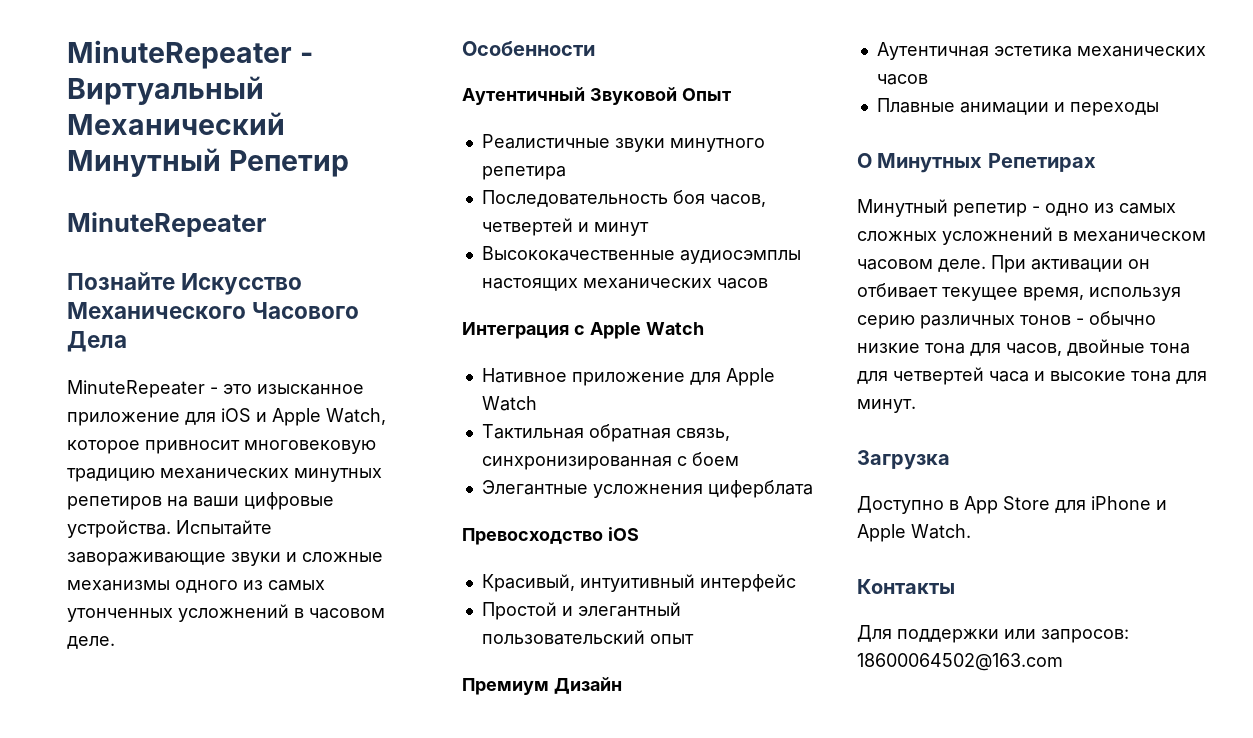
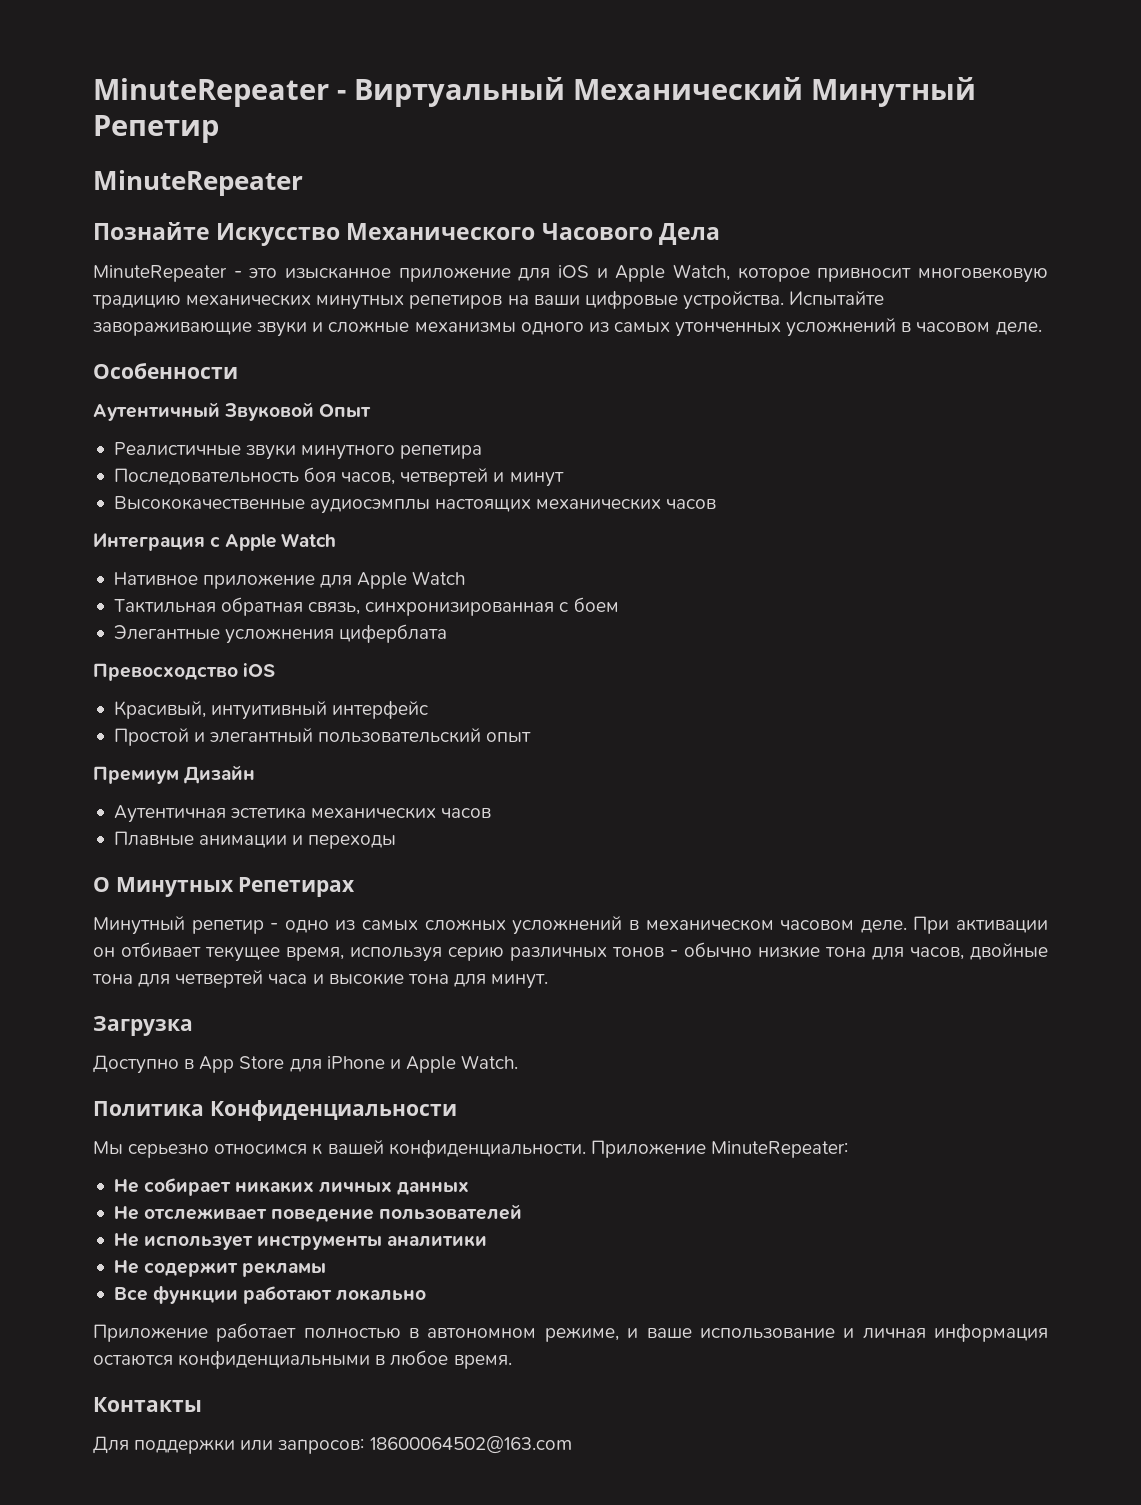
(971, 531) none -> [93,1100,457,1121] [93,1139,848,1158] [113,1178,470,1196] [113,1204,523,1222] [113,1233,488,1250] [113,1260,327,1277] [113,1285,427,1304] [93,1323,1048,1342] [93,1350,512,1369] // Политика Конфиденциальности // Мы серьезно относимся к вашей конфиденциальности. Приложение MinuteRepeater: // Не собирает никаких личных данных // Не отслеживает поведение пользователей // Не использует инструменты аналитики // Не содержит рекламы // Все функции работают локально // Приложение работает полностью в автономном режиме, и ваше использование и личная информация остаются конфиденциальными в любое время.

